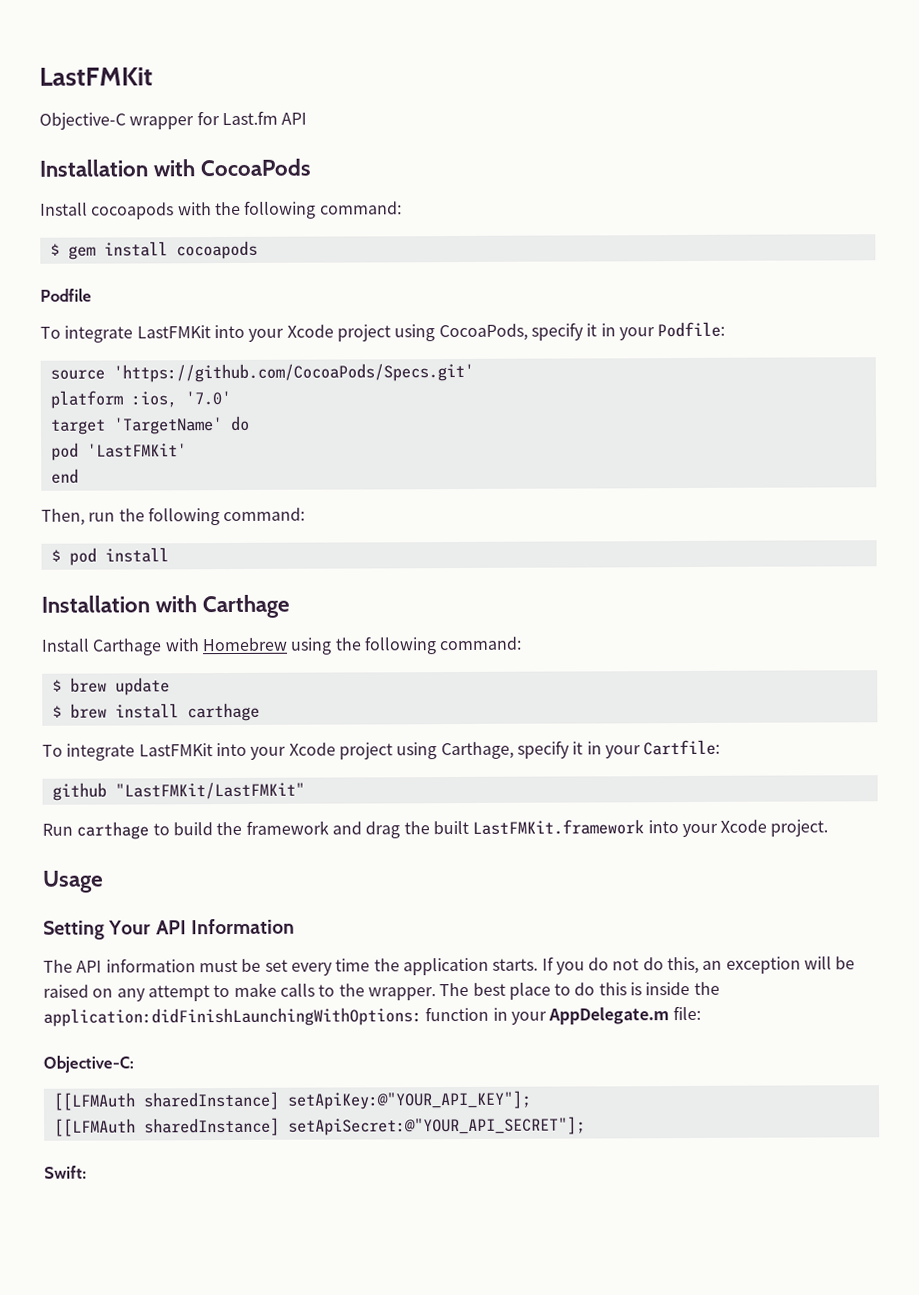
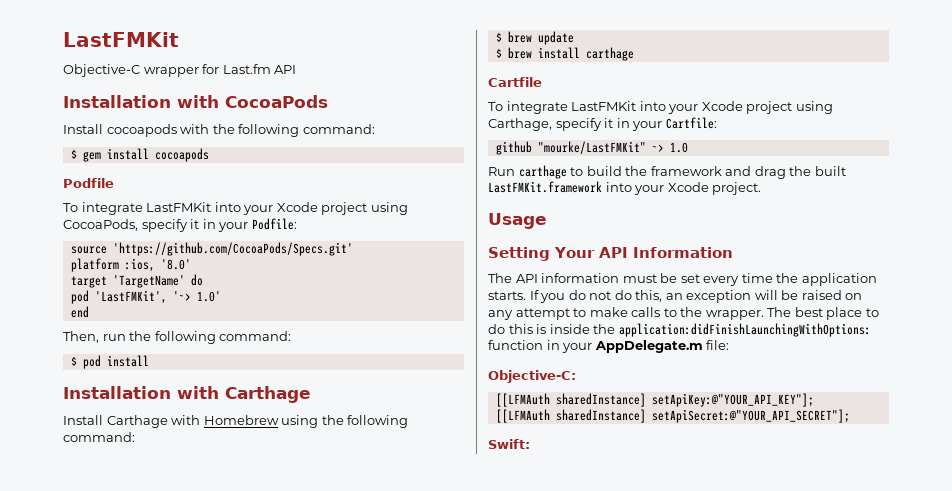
[184,390,231,406] '7.0' -> [160,259,191,270] '8.0'
[86,443,187,458] 'LastFMKit' -> [94,290,221,304] 'LastFMKit', '~> 1.0'
(260, 712) none -> [488,77,542,87] // Cartfile
[114,781,305,800] "LastFMKit/LastFMKit" -> [537,141,688,154] "mourke/LastFMKit" ~> 1.0

